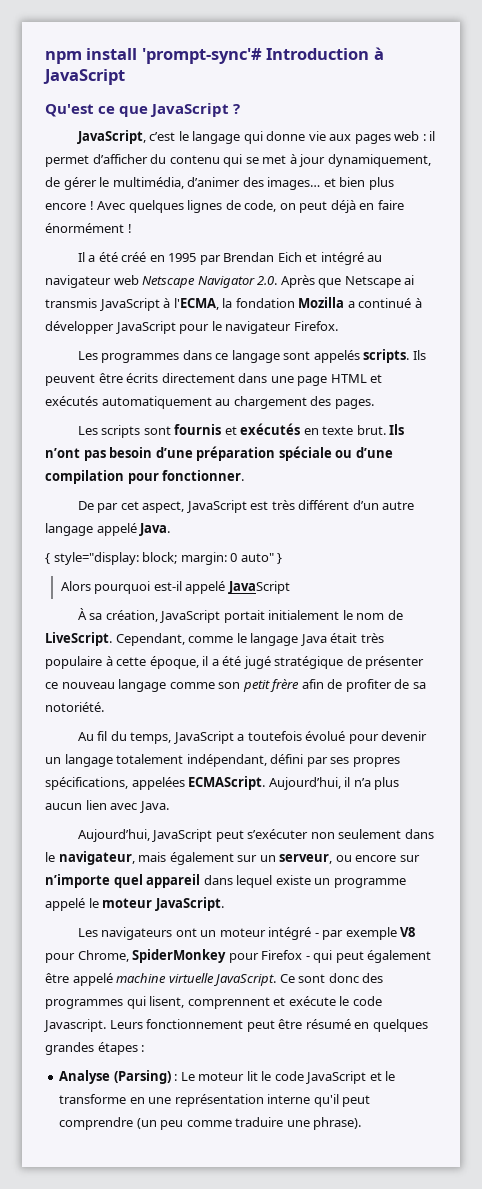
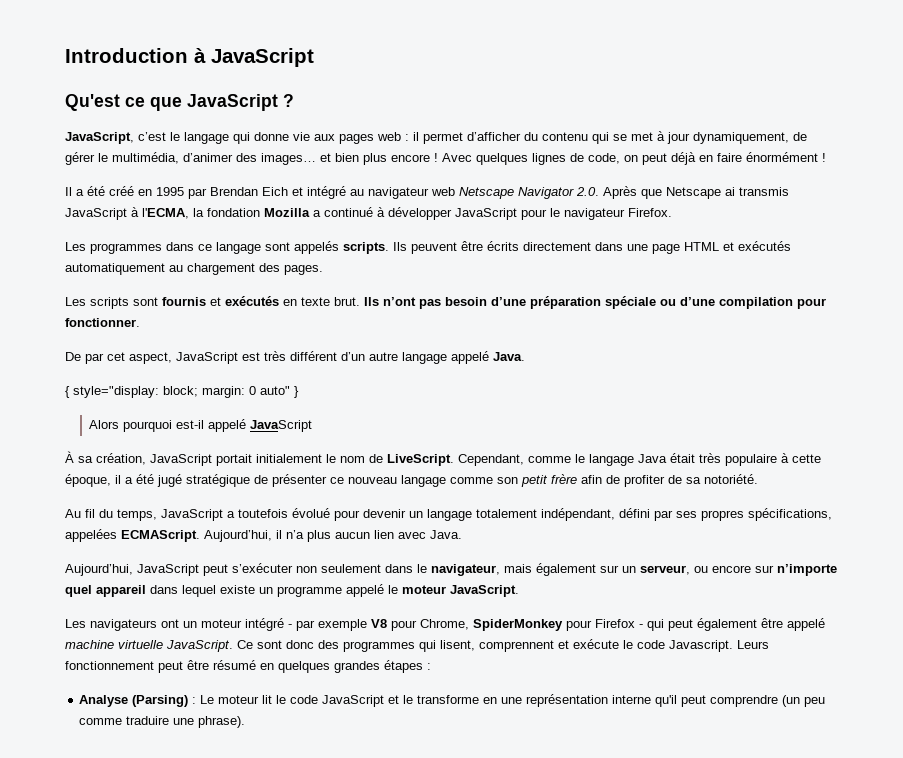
[45,48,262,64] npm install 'prompt-sync'# -> (65, 55) none

